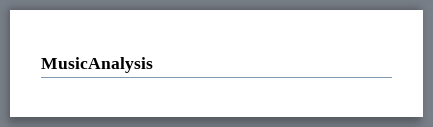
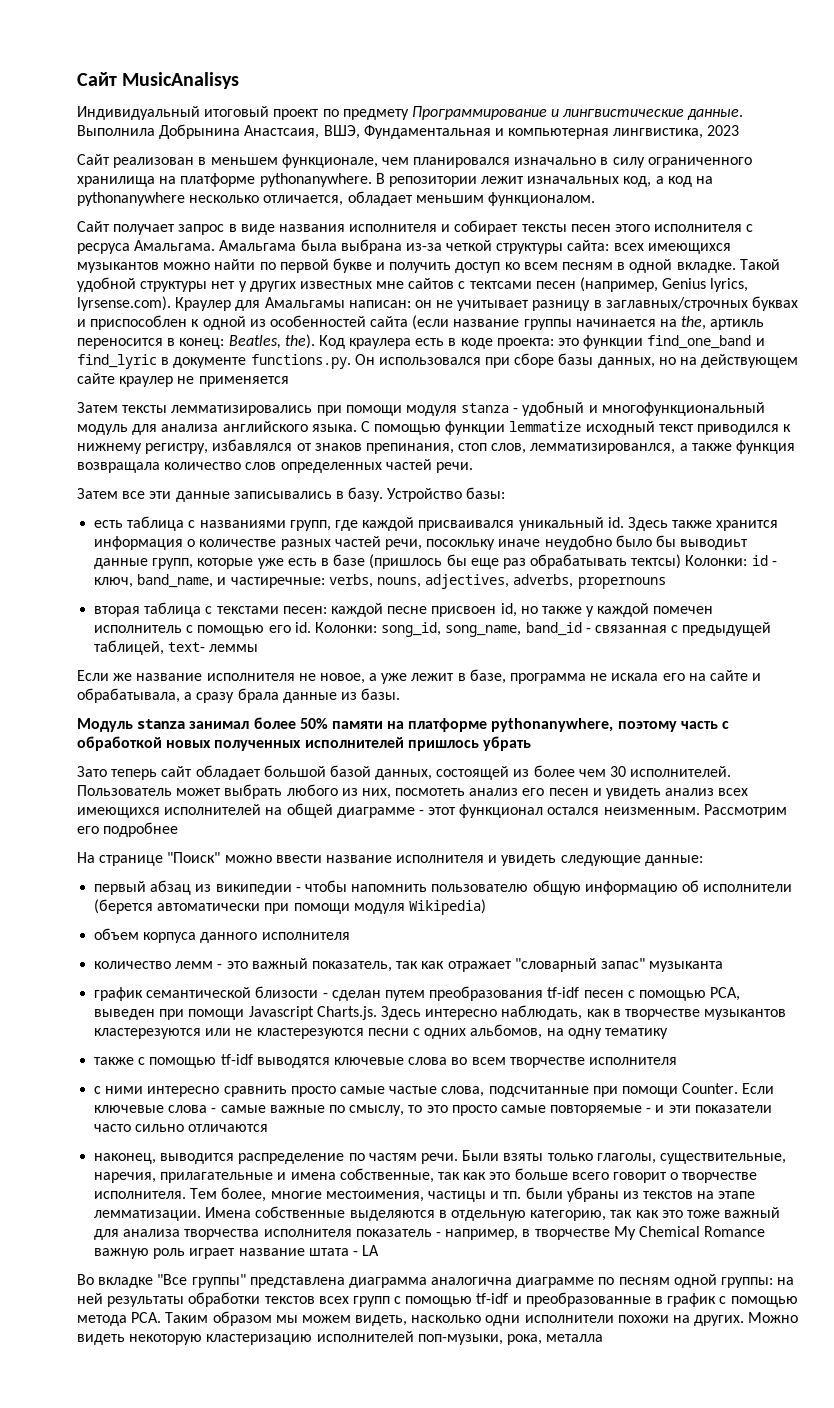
[41,57,153,73] MusicAnalysis -> [77,72,240,89] [77,106,744,120] [77,124,740,139] [77,154,752,168] [77,173,714,187] [77,191,595,206] [77,220,754,235] [77,239,731,254] [77,258,780,273] [77,277,749,292] [77,296,799,311] [77,315,765,330] [77,334,765,349] [77,353,799,369] [77,373,289,387] [77,401,765,416] [77,421,792,435] [77,439,796,454] [77,459,473,473] [77,487,506,502] [94,516,779,531] [94,535,749,550] [94,554,777,569] [94,574,666,589] [94,602,714,617] [94,622,772,637] [94,640,259,655] [77,669,762,684] [77,688,401,703] [77,717,730,732] [77,736,531,751] [77,765,732,780] [77,784,749,799] [77,803,787,818] [77,822,179,837] [77,852,703,866] [94,880,793,895] [94,899,486,915] [94,928,350,943] [94,958,724,972] [94,986,741,1001] [94,1005,787,1020] [94,1024,668,1039] [94,1054,677,1068] [94,1083,775,1097] [94,1105,772,1116] [94,1124,269,1132] [94,1150,786,1164] [94,1168,758,1183] [94,1187,756,1202] [94,1206,781,1221] [94,1226,766,1240] [94,1245,380,1259] [77,1274,795,1288] [77,1292,798,1307] [77,1311,799,1326] [77,1331,604,1345] Сайт MusicAnalisys // Индивидуальный итоговый проект по предмету Программирование и лингвистические данные. Выполнила Добрынина Анастсаия, ВШЭ, Фундаментальная и компьютерная лингвистика, 2023 // Сайт реализован в меньшем функционале, чем планировался изначально в силу ограниченного хранилища на платформе pythonanywhere. В репозитории лежит изначальных код, а код на pythonanywhere несколько отличается, обладает меньшим функционалом. // Сайт получает запрос в виде названия исполнителя и собирает тексты песен этого исполнителя с ресруса Амальгама. Амальгама была выбрана из-за четкой структуры сайта: всех имеющихся музыкантов можно найти по первой букве и получить доступ ко всем песням в одной вкладке. Такой удобной структуры нет у других известных мне сайтов с тектсами песен (например, Genius lyrics, lyrsense.com). Краулер для Амальгамы написан: он не учитывает разницу в заглавных/строчных буквах и приспособлен к одной из особенностей сайта (если название группы начинается на the, артикль переносится в конец: Beatles, the). Код краулера есть в коде проекта: это функции find_one_band и find_lyric в документе functions.py. Он использовался при сборе базы данных, но на действующем сайте краулер не применяется // Затем тексты лемматизировались при помощи модуля stanza - удобный и многофункциональный модуль для анализа английского языка. С помощью функции lemmatize исходный текст приводился к нижнему регистру, избавлялся от знаков препинания, стоп слов, лемматизированлся, а также функция возвращала количество слов определенных частей речи. // Затем все эти данные записывались в базу. Устройство базы: // есть таблица с названиями групп, где каждой присваивался уникальный id. Здесь также хранится информация о количестве разных частей речи, посокльку иначе неудобно было бы выводиьт данные групп, которые уже есть в базе (пришлось бы еще раз обрабатывать тектсы) Колонки: id - ключ, band_name, и частиречные: verbs, nouns, adjectives, adverbs, propernouns // вторая таблица с текстами песен: каждой песне присвоен id, но также у каждой помечен исполнитель с помощью его id. Колонки: song_id, song_name, band_id - связанная с предыдущей таблицей, text- леммы // Если же название исполнителя не новое, а уже лежит в базе, программа не искала его на сайте и обрабатывала, а сразу брала данные из базы. // Модуль stanza занимал более 50% памяти на платформе pythonanywhere, поэтому часть с обработкой новых полученных исполнителей пришлось убрать // Зато теперь сайт обладает большой базой данных, состоящей из более чем 30 исполнителей. Пользователь может выбрать любого из них, посмотеть анализ его песен и увидеть анализ всех имеющихся исполнителей на общей диаграмме - этот функционал остался неизменным. Рассмотрим его подробнее // На странице "Поиск" можно ввести название исполнителя и увидеть следующие данные: // первый абзац из википедии - чтобы напомнить пользователю общую информацию об исполнители (берется автоматически при помощи модуля Wikipedia) // объем корпуса данного исполнителя // количество лемм - это важный показатель, так как отражает "словарный запас" музыканта // график семантической близости - сделан путем преобразования tf-idf песен с помощью PCA, выведен при помощи Javascript Charts.js. Здесь интересно наблюдать, как в творчестве музыкантов кластерезуются или не кластерезуются песни с одних альбомов, на одну тематику // также с помощью tf-idf выводятся ключевые слова во всем творчестве исполнителя // с ними интересно сравнить просто самые частые слова, подсчитанные при помощи Counter. Если ключевые слова - самые важные по смыслу, то это просто самые повторяемые - и эти показатели часто сильно отличаются // наконец, выводится распределение по частям речи. Были взяты только глаголы, существительные, наречия, прилагательные и имена собственные, так как это больше всего говорит о творчестве исполнителя. Тем более, многие местоимения, частицы и тп. были убраны из текстов на этапе лемматизации. Имена собственные выделяются в отдельную категорию, так как это тоже важный для анализа творчества исполнителя показатель - например, в творчестве My Chemical Romance важную роль играет название штата - LA // Во вкладке "Все группы" представлена диаграмма аналогична диаграмме по песням одной группы: на ней результаты обработки текстов всех групп с помощью tf-idf и преобразованные в график с помощью метода PCA. Таким образом мы можем видеть, насколько одни исполнители похожи на других. Можно видеть некоторую кластеризацию исполнителей поп-музыки, рока, металла

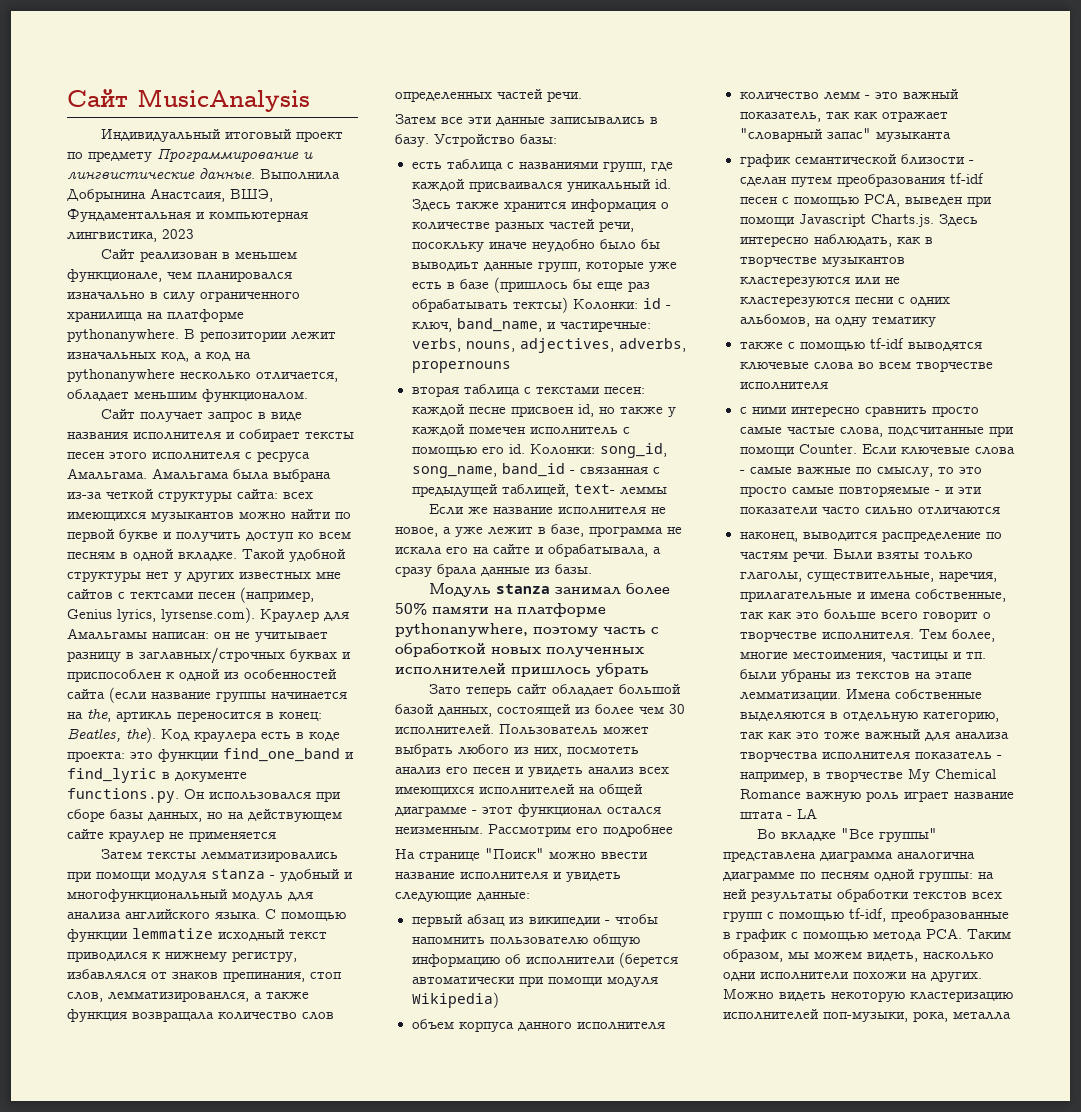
[77,72,240,89] Сайт MusicAnalisys -> [67,89,310,112] Сайт MusicAnalysis
[476,1293,522,1304] tf-idf и -> [849,908,886,922] tf-idf,
[212,1311,272,1326] образом -> [723,949,783,962] образом,

